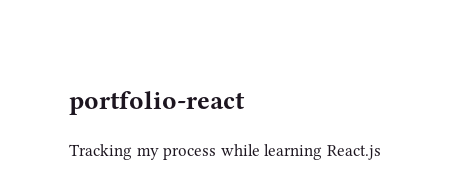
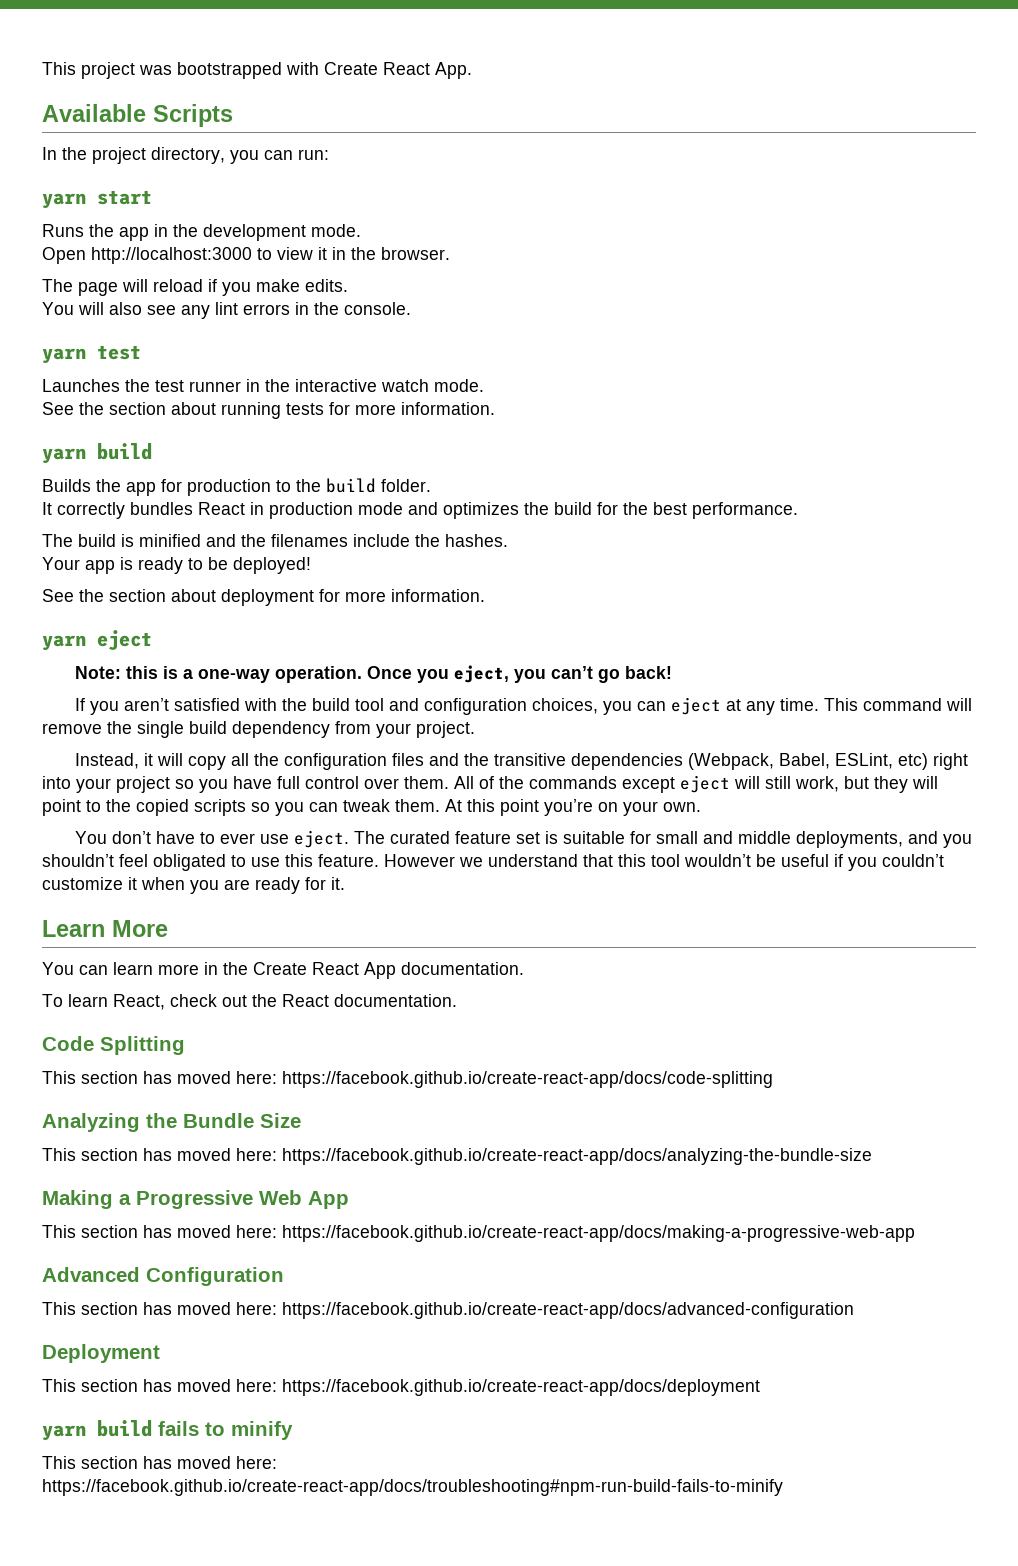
[69,91,245,115] [69,144,381,160] portfolio-react // Tracking my process while learning React.js -> [42,62,472,79] [42,104,233,127] [42,147,329,164] [42,190,152,209] [42,224,361,241] [42,247,450,264] [42,279,348,296] [42,302,411,319] [42,345,141,364] [42,379,484,392] [42,402,495,419] [42,443,152,464] [42,478,431,496] [42,502,798,519] [42,534,508,547] [42,557,311,574] [42,589,485,606] [42,630,152,651] [75,665,673,683] [75,697,973,715] [42,721,475,738] [75,753,969,770] [42,775,938,793] [42,799,701,816] [75,830,973,848] [42,854,944,871] [42,877,345,894] [42,920,168,937] [42,962,524,979] [42,994,457,1010] [42,1036,185,1055] [42,1071,773,1088] [42,1113,301,1132] [42,1148,872,1165] [42,1190,349,1209] [42,1225,915,1242] [42,1267,284,1286] [42,1302,854,1319] [42,1344,160,1363] [42,1379,760,1396] [42,1420,293,1441] [42,1456,277,1469] [42,1479,783,1496] This project was bootstrapped with Create React App. // Available Scripts // In the project directory, you can run: // yarn start // Runs the app in the development mode. // Open http://localhost:3000 to view it in the browser. // The page will reload if you make edits. // You will also see any lint errors in the console. // yarn test // Launches the test runner in the interactive watch mode. // See the section about running tests for more information. // yarn build // Builds the app for production to the build folder. // It correctly bundles React in production mode and optimizes the build for the best performance. // The build is minified and the filenames include the hashes. // Your app is ready to be deployed! // See the section about deployment for more information. // yarn eject // Note: this is a one-way operation. Once you eject, you can’t go back! // If you aren’t satisfied with the build tool and configuration choices, you can eject at any time. This command will remove the single build dependency from your project. // Instead, it will copy all the configuration files and the transitive dependencies (Webpack, Babel, ESLint, etc) right into your project so you have full control over them. All of the commands except eject will still work, but they will point to the copied scripts so you can tweak them. At this point you’re on your own. // You don’t have to ever use eject. The curated feature set is suitable for small and middle deployments, and you shouldn’t feel obligated to use this feature. However we understand that this tool wouldn’t be useful if you couldn’t customize it when you are ready for it. // Learn More // You can learn more in the Create React App documentation. // To learn React, check out the React documentation. // Code Splitting // This section has moved here: https://facebook.github.io/create-react-app/docs/code-splitting // Analyzing the Bundle Size // This section has moved here: https://facebook.github.io/create-react-app/docs/analyzing-the-bundle-size // Making a Progressive Web App // This section has moved here: https://facebook.github.io/create-react-app/docs/making-a-progressive-web-app // Advanced Configuration // This section has moved here: https://facebook.github.io/create-react-app/docs/advanced-configuration // Deployment // This section has moved here: https://facebook.github.io/create-react-app/docs/deployment // yarn build fails to minify // This section has moved here: https://facebook.github.io/create-react-app/docs/troubleshooting#npm-run-build-fails-to-minify

